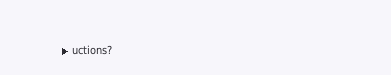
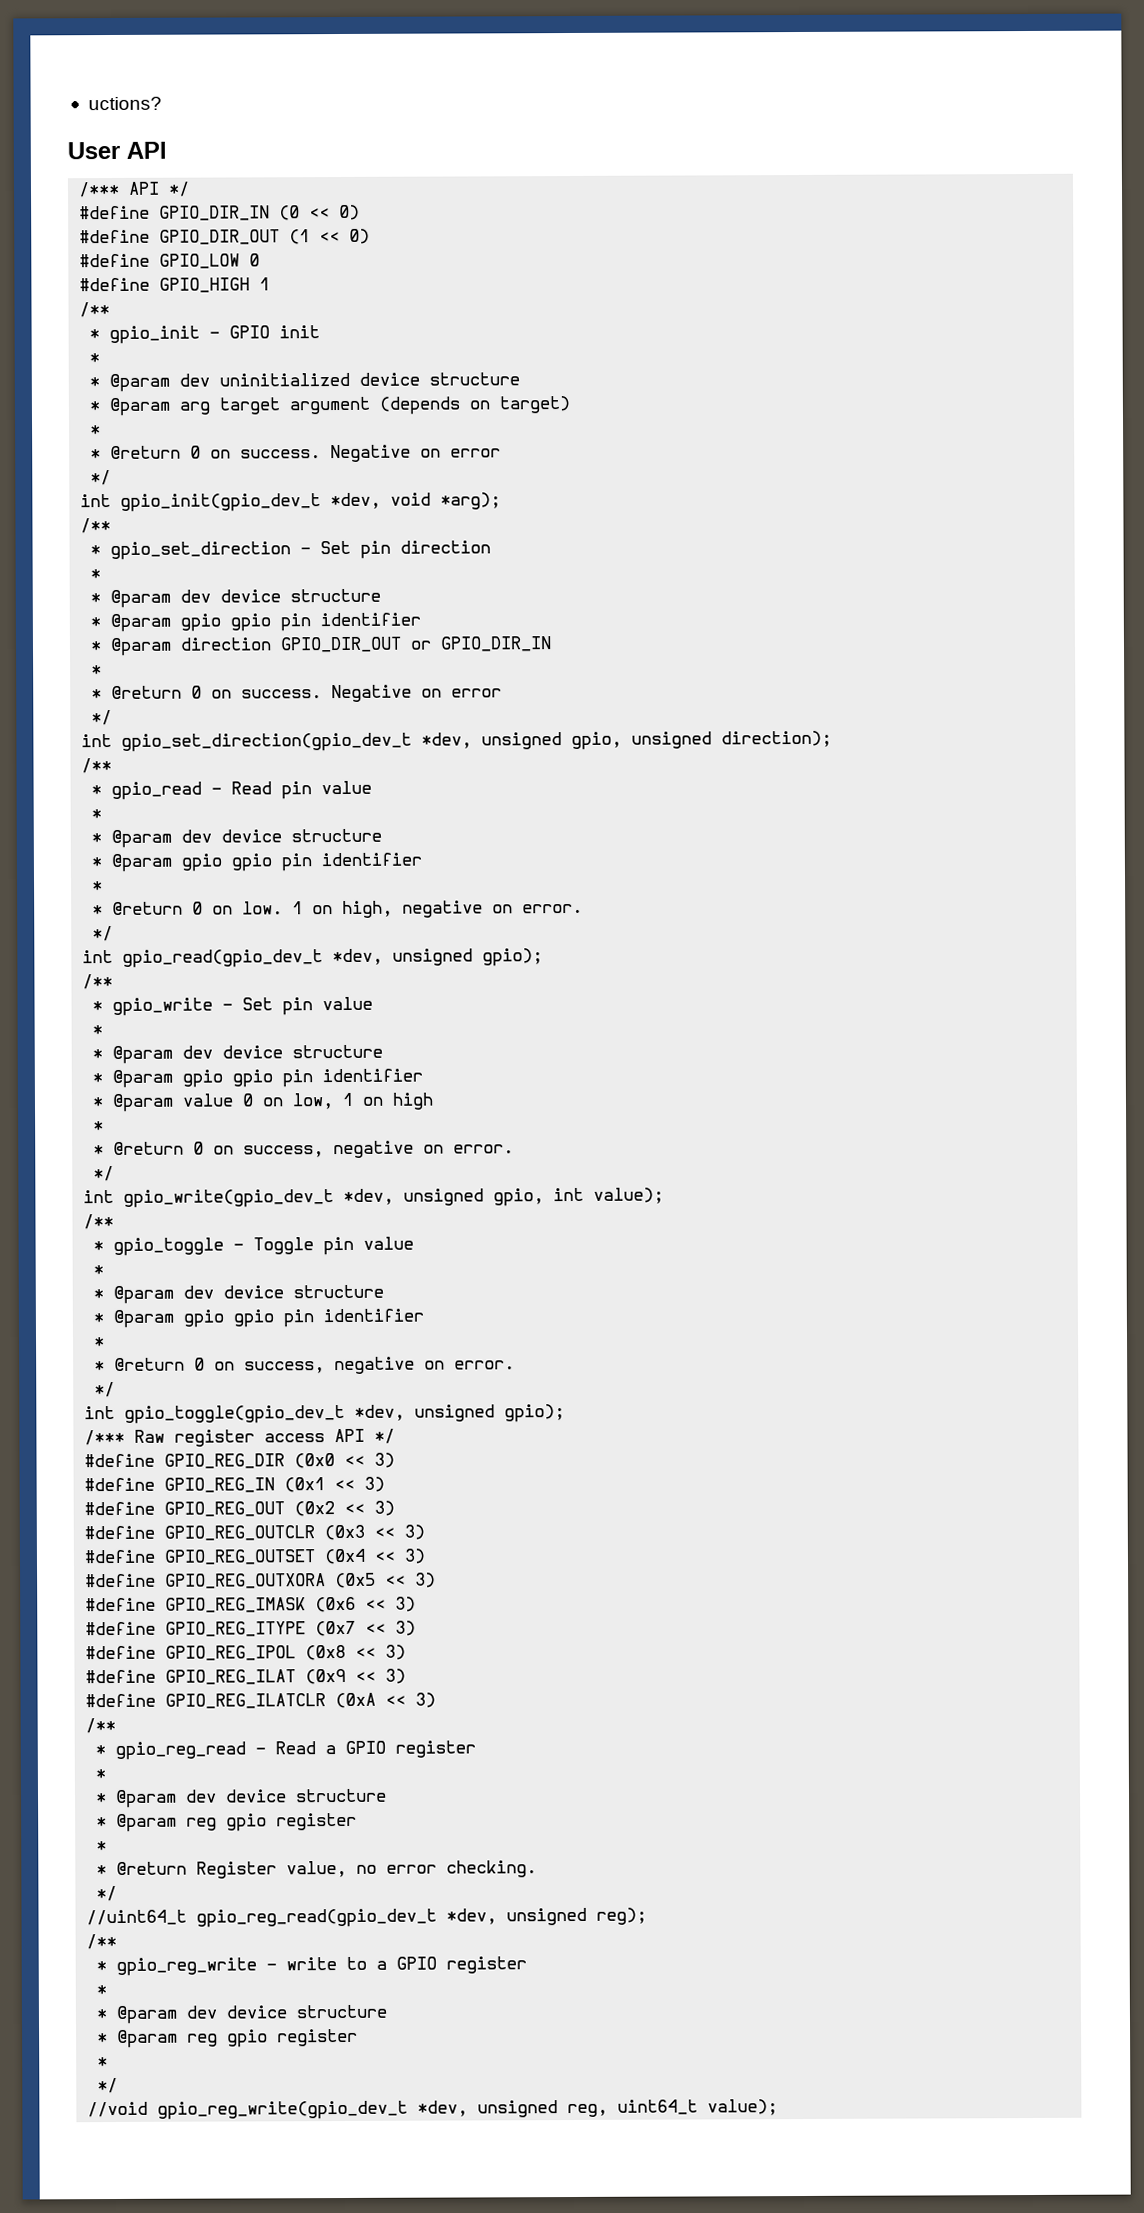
(113, 50) none -> [67,141,167,160] [78,181,191,198] [79,204,361,221] [79,228,371,245] [79,253,261,269] [79,277,271,293] [79,302,111,318] [89,325,321,345] [89,353,101,364] [89,372,521,393] [89,395,571,417] [90,425,102,436] [90,444,502,463] [90,470,112,486] [80,492,502,512] [80,518,112,534] [90,540,492,561] [90,569,102,580] [90,588,382,609] [90,612,422,633] [90,636,553,657] [91,665,103,676] [91,684,503,703] [91,710,113,726] [81,730,833,752] [81,758,113,774] [91,780,373,801] [91,809,103,820] [91,828,383,849] [91,852,423,873] [92,881,104,892] [92,900,584,919] [92,926,114,942] [82,948,544,968] [82,973,114,990] [92,996,374,1017] [92,1025,104,1036] [92,1044,384,1065] [92,1068,424,1089] [92,1092,435,1113] [93,1121,105,1132] [93,1140,515,1159] [93,1165,115,1182] [83,1187,665,1208] [83,1213,115,1230] [93,1236,415,1257] [93,1265,105,1276] [93,1284,385,1305] [93,1308,425,1329] [94,1337,106,1348] [94,1356,516,1375] [94,1381,116,1398] [84,1404,566,1424] [84,1428,396,1447] [84,1452,396,1469] [84,1476,386,1493] [84,1500,396,1517] [84,1524,426,1541] [84,1548,426,1565] [85,1572,437,1589] [85,1596,417,1613] [85,1620,417,1637] [85,1644,407,1661] [85,1668,407,1685] [85,1692,437,1709] [85,1717,117,1734] [95,1740,477,1760] [95,1769,107,1780] [95,1788,388,1808] [96,1812,358,1832] [96,1841,108,1852] [96,1860,538,1879] [96,1885,118,1902] [86,1907,648,1928] [86,1933,118,1950] [96,1956,528,1976] [96,1985,108,1996] [96,2004,388,2024] [97,2028,359,2048] [97,2057,109,2068] [97,2077,119,2094] [87,2099,779,2120] // User API // /*** API */ // #define GPIO_DIR_IN (0 << 0) // #define GPIO_DIR_OUT (1 << 0) // #define GPIO_LOW 0 // #define GPIO_HIGH 1 // /** // * gpio_init - GPIO init // * // * @param dev uninitialized device structure // * @param arg target argument (depends on target) // * // * @return 0 on success. Negative on error // */ // int gpio_init(gpio_dev_t *dev, void *arg); // /** // * gpio_set_direction - Set pin direction // * // * @param dev device structure // * @param gpio gpio pin identifier // * @param direction GPIO_DIR_OUT or GPIO_DIR_IN // * // * @return 0 on success. Negative on error // */ // int gpio_set_direction(gpio_dev_t *dev, unsigned gpio, unsigned direction); // /** // * gpio_read - Read pin value // * // * @param dev device structure // * @param gpio gpio pin identifier // * // * @return 0 on low. 1 on high, negative on error. // */ // int gpio_read(gpio_dev_t *dev, unsigned gpio); // /** // * gpio_write - Set pin value // * // * @param dev device structure // * @param gpio gpio pin identifier // * @param value 0 on low, 1 on high // * // * @return 0 on success, negative on error. // */ // int gpio_write(gpio_dev_t *dev, unsigned gpio, int value); // /** // * gpio_toggle - Toggle pin value // * // * @param dev device structure // * @param gpio gpio pin identifier // * // * @return 0 on success, negative on error. // */ // int gpio_toggle(gpio_dev_t *dev, unsigned gpio); // /*** Raw register access API */ // #define GPIO_REG_DIR (0x0 << 3) // #define GPIO_REG_IN (0x1 << 3) // #define GPIO_REG_OUT (0x2 << 3) // #define GPIO_REG_OUTCLR (0x3 << 3) // #define GPIO_REG_OUTSET (0x4 << 3) // #define GPIO_REG_OUTXORA (0x5 << 3) // #define GPIO_REG_IMASK (0x6 << 3) // #define GPIO_REG_ITYPE (0x7 << 3) // #define GPIO_REG_IPOL (0x8 << 3) // #define GPIO_REG_ILAT (0x9 << 3) // #define GPIO_REG_ILATCLR (0xA << 3) // /** // * gpio_reg_read - Read a GPIO register // * // * @param dev device structure // * @param reg gpio register // * // * @return Register value, no error checking. // */ // //uint64_t gpio_reg_read(gpio_dev_t *dev, unsigned reg); // /** // * gpio_reg_write - write to a GPIO register // * // * @param dev device structure // * @param reg gpio register // * // */ // //void gpio_reg_write(gpio_dev_t *dev, unsigned reg, uint64_t value);

